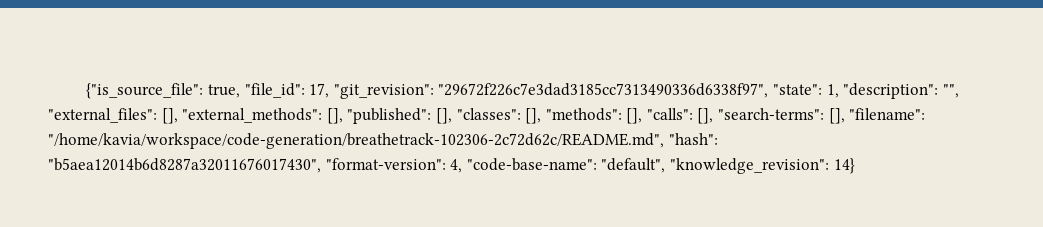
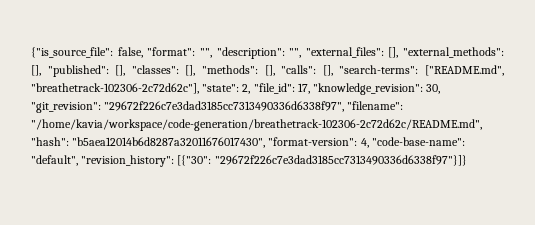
[208,83,839,99] true, "file_id": 17, "git_revision": "29672f226c7e3dad3185cc7313490336d6338f97", "state": 1, -> [117,47,212,58] false, "format": "",
[828,108,845,124] [], -> [425,65,505,76] [31,83,441,95] [31,101,345,113] ["README.md", "breathetrack-102306-2c72d62c"], "state": 2, "file_id": 17, "knowledge_revision": 30, "git_revision": "29672f226c7e3dad3185cc7313490336d6338f97",
[669,158,855,174] "knowledge_revision": 14} -> [81,155,467,167] "revision_history": [{"30": "29672f226c7e3dad3185cc7313490336d6338f97"}]}

